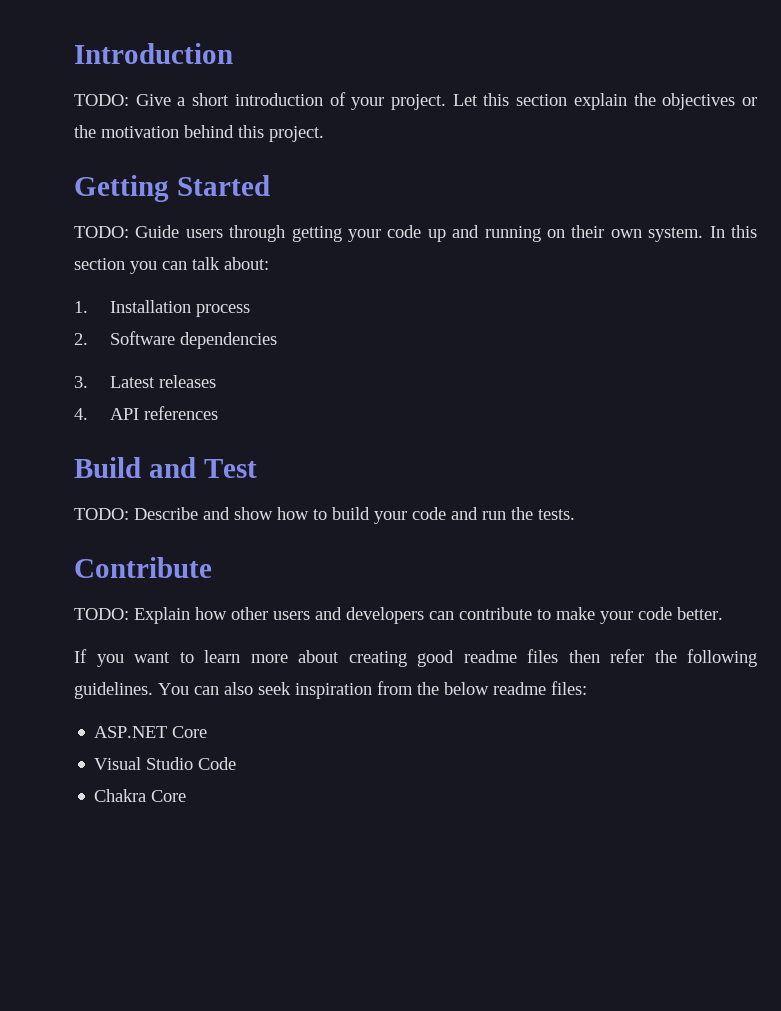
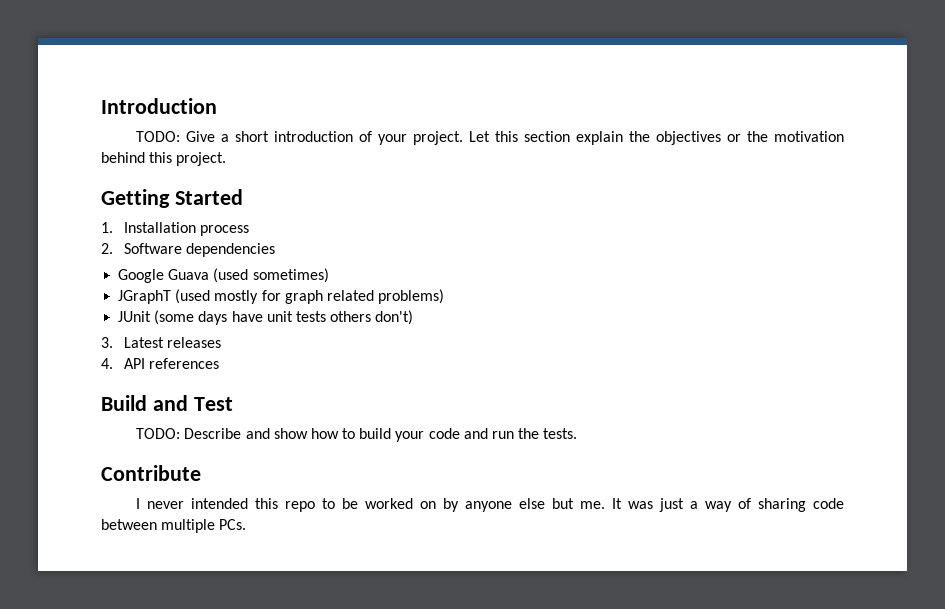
[74,225,757,242] [74,257,269,274] // TODO: Guide users through getting your code up and running on their own system. In this section you can talk about: -> (243, 197) none
(278, 340) none -> [118,268,329,283] [118,289,445,304] [118,310,414,325] // Google Guava (used sometimes) // JGraphT (used mostly for graph related problems) // JUnit (some days have unit tests others don't)
[74,607,723,624] [74,649,757,667] [74,681,587,699] [94,726,208,738] [94,757,237,770] [94,789,187,802] TODO: Explain how other users and developers can contribute to make your code better. // If you want to learn more about creating good readme files then refer the following guidelines. You can also seek inspiration from the below readme files: // ASP.NET Core // Visual Studio Code // Chakra Core -> [136,498,844,512] [101,519,247,533] I never intended this repo to be worked on by anyone else but me. It was just a way of sharing code between multiple PCs.

